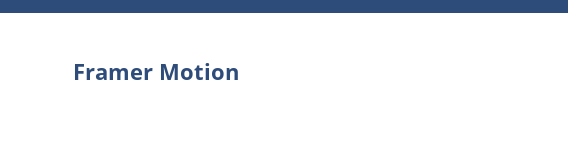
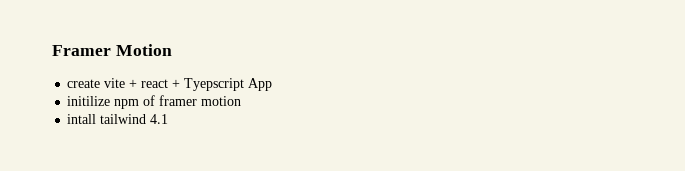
(239, 71) none -> [67,78,273,91] [67,95,242,109] [67,114,169,124] // create vite + react + Tyepscript App // initilize npm of framer motion // intall tailwind 4.1

